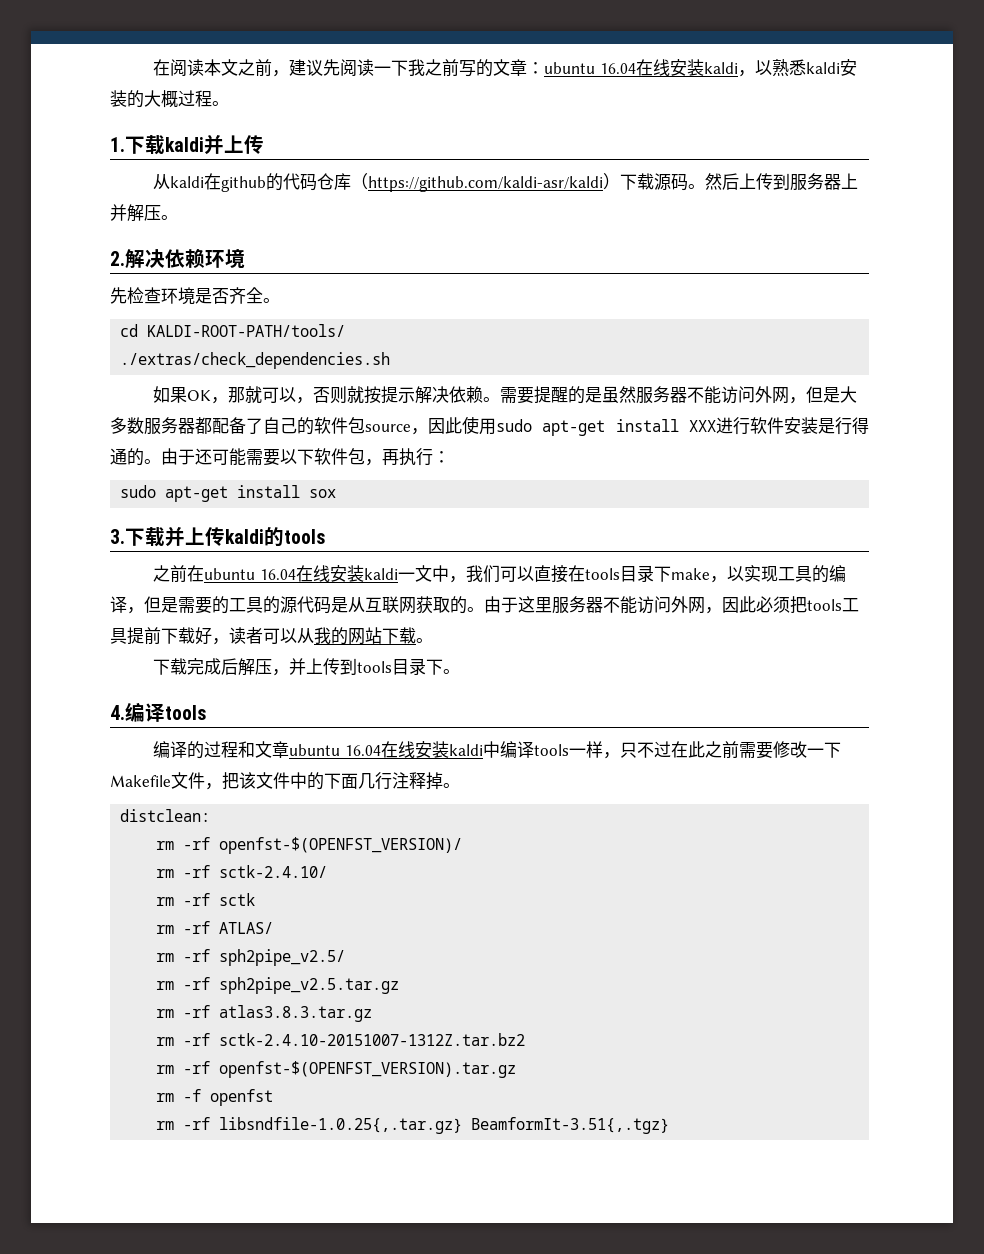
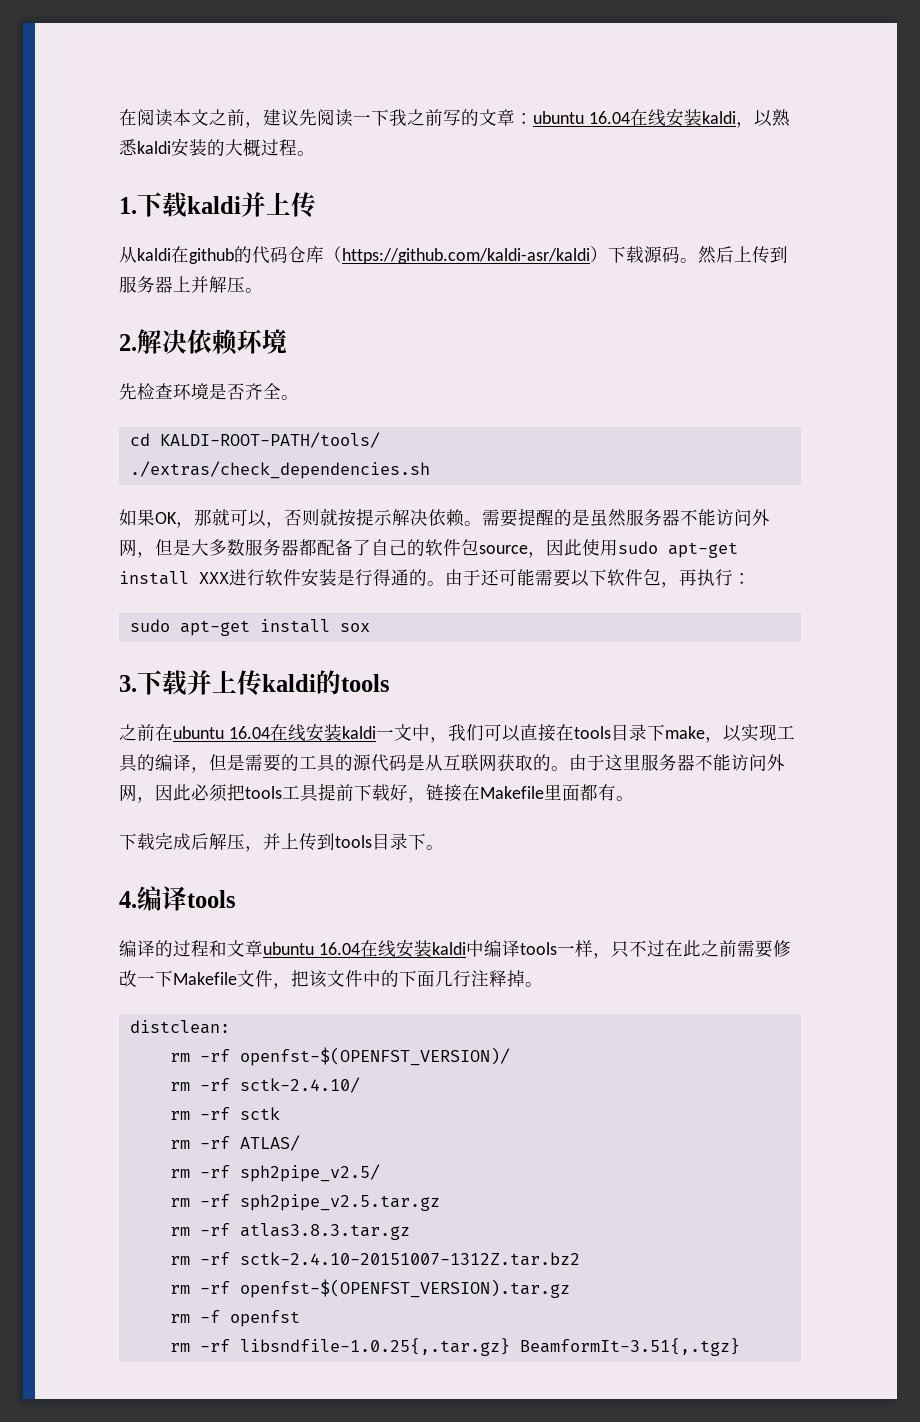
[229,627,416,645] 读者可以从我的网站下载 -> [426,784,616,802] 链接在Makefile里面都有

